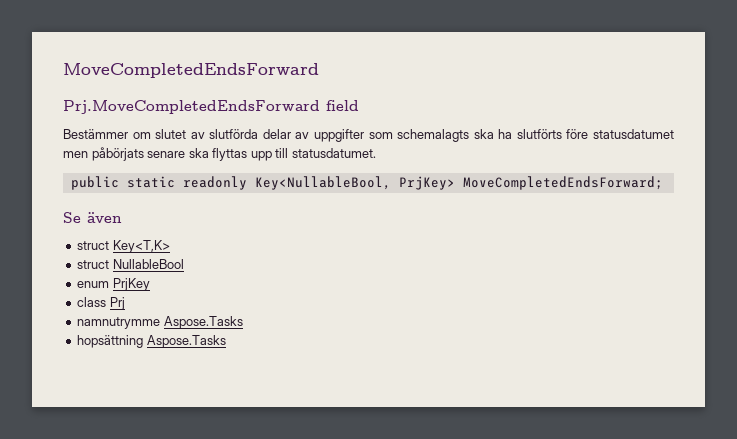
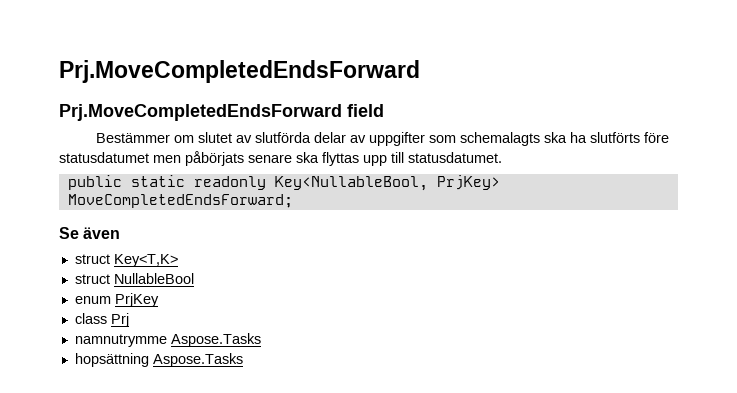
[63,63,319,78] MoveCompletedEndsForward -> [59,60,420,83] Prj.MoveCompletedEndsForward

